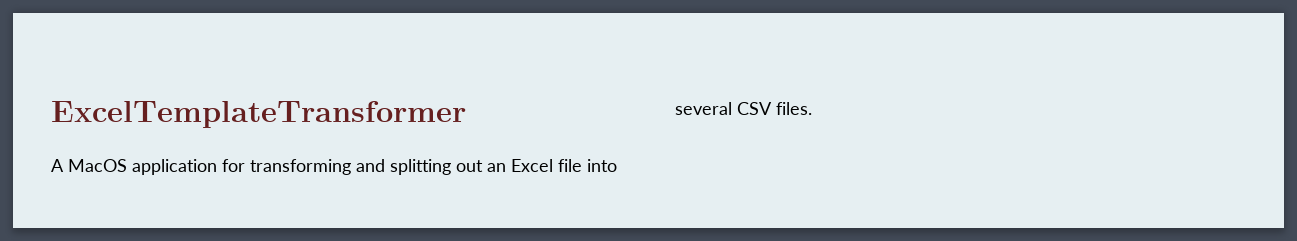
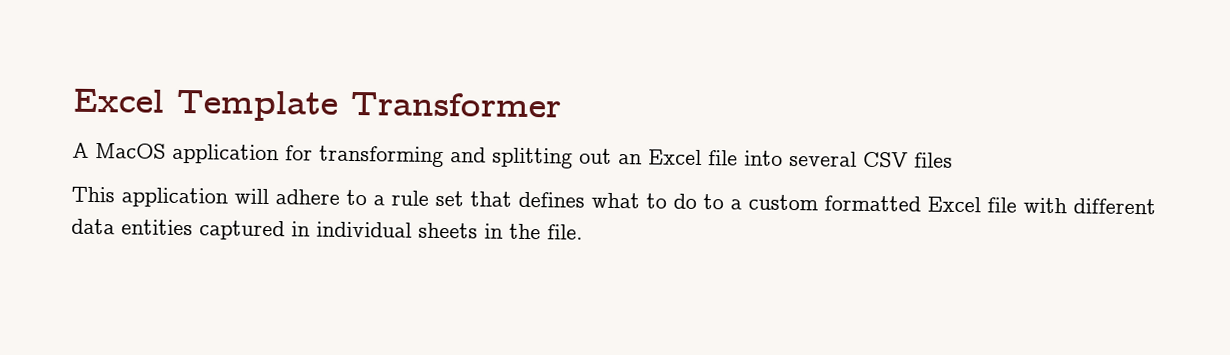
[51,101,466,128] ExcelTemplateTransformer -> [72,88,561,122] Excel Template Transformer
[776,102,812,115] files. -> [914,152,953,168] [71,186,1156,215] [71,218,583,241] files // This application will adhere to a rule set that defines what to do to a custom formatted Excel file with different data entities captured in individual sheets in the file.

